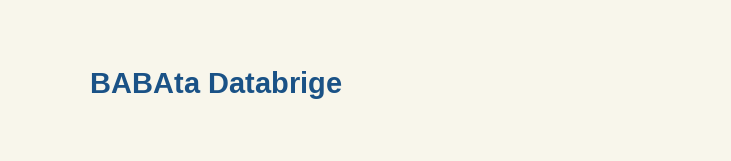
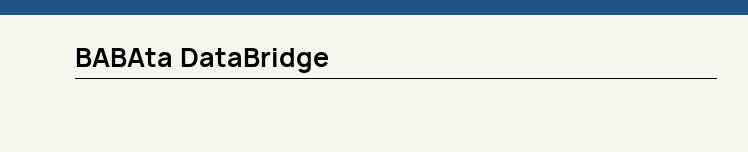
[208,71,342,99] Databrige -> [180,48,330,73] DataBridge

